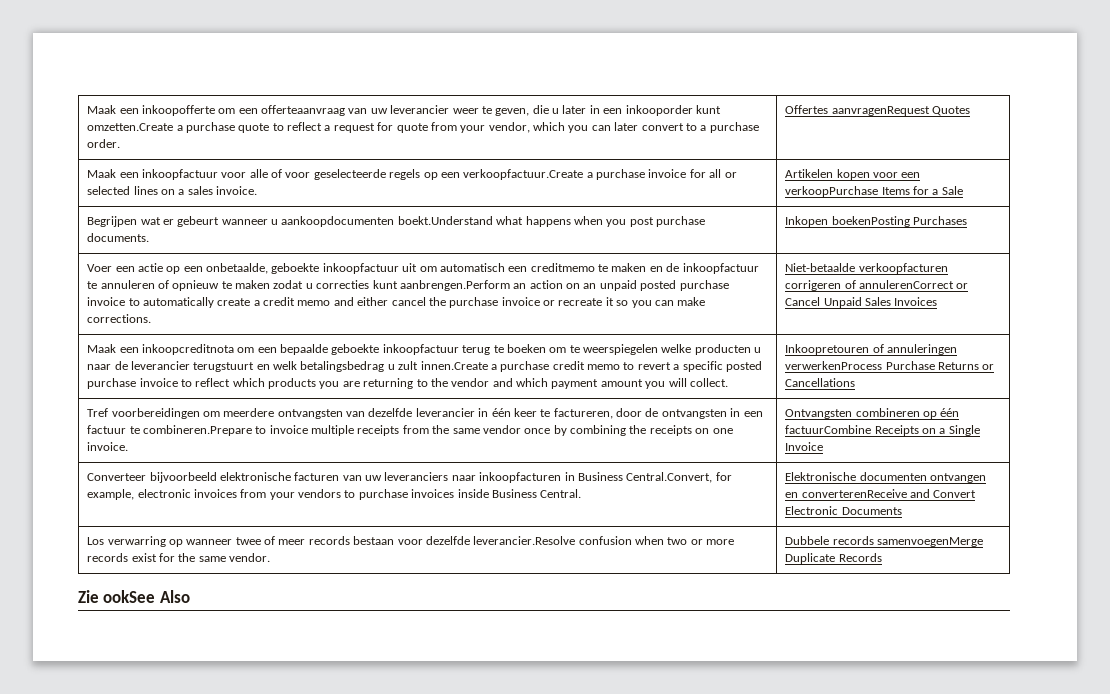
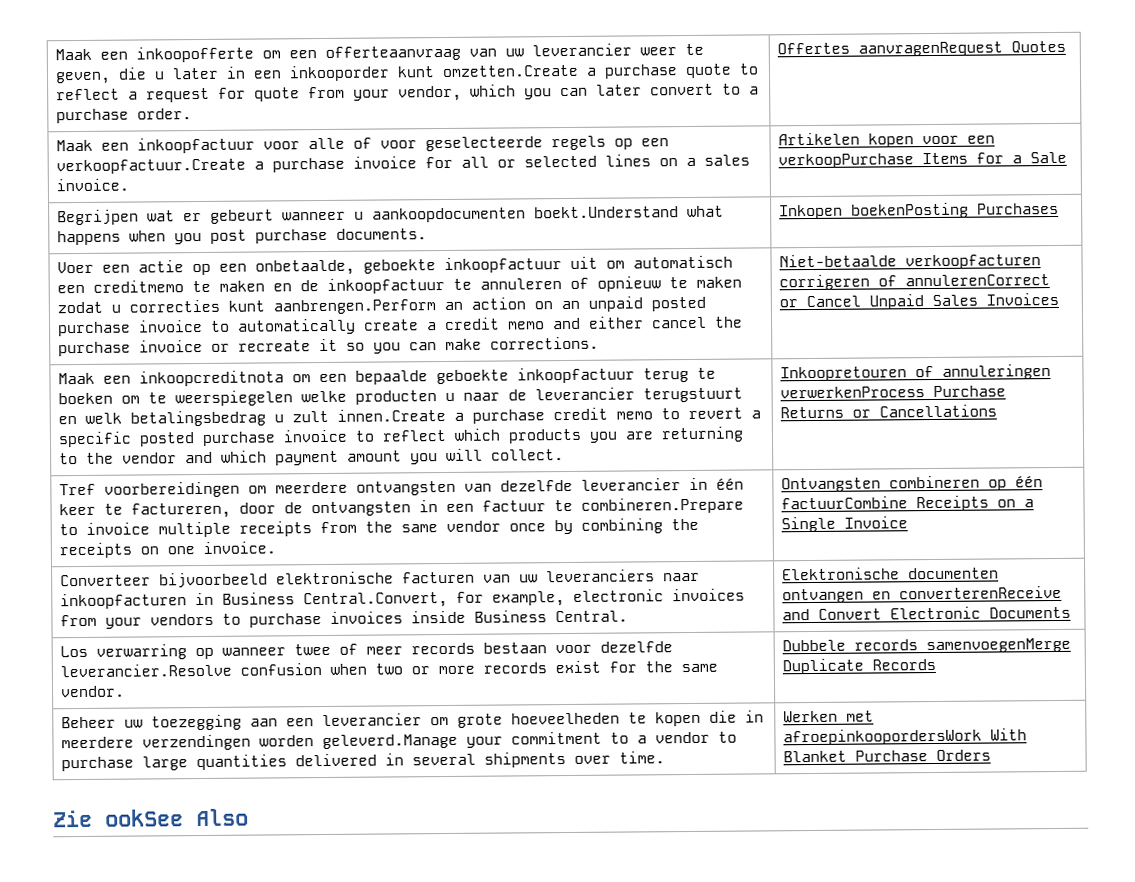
(882, 557) none -> [61,710,765,731] [61,731,738,751] [61,751,666,772] [783,710,875,723] [783,728,1028,746] [783,749,992,763] // Beheer uw toezegging aan een leverancier om grote hoeveelheden te kopen die in meerdere verzendingen worden geleverd.Manage your commitment to a vendor to purchase large quantities delivered in several shipments over time. | Werken met afroepinkoopordersWork With Blanket Purchase Orders

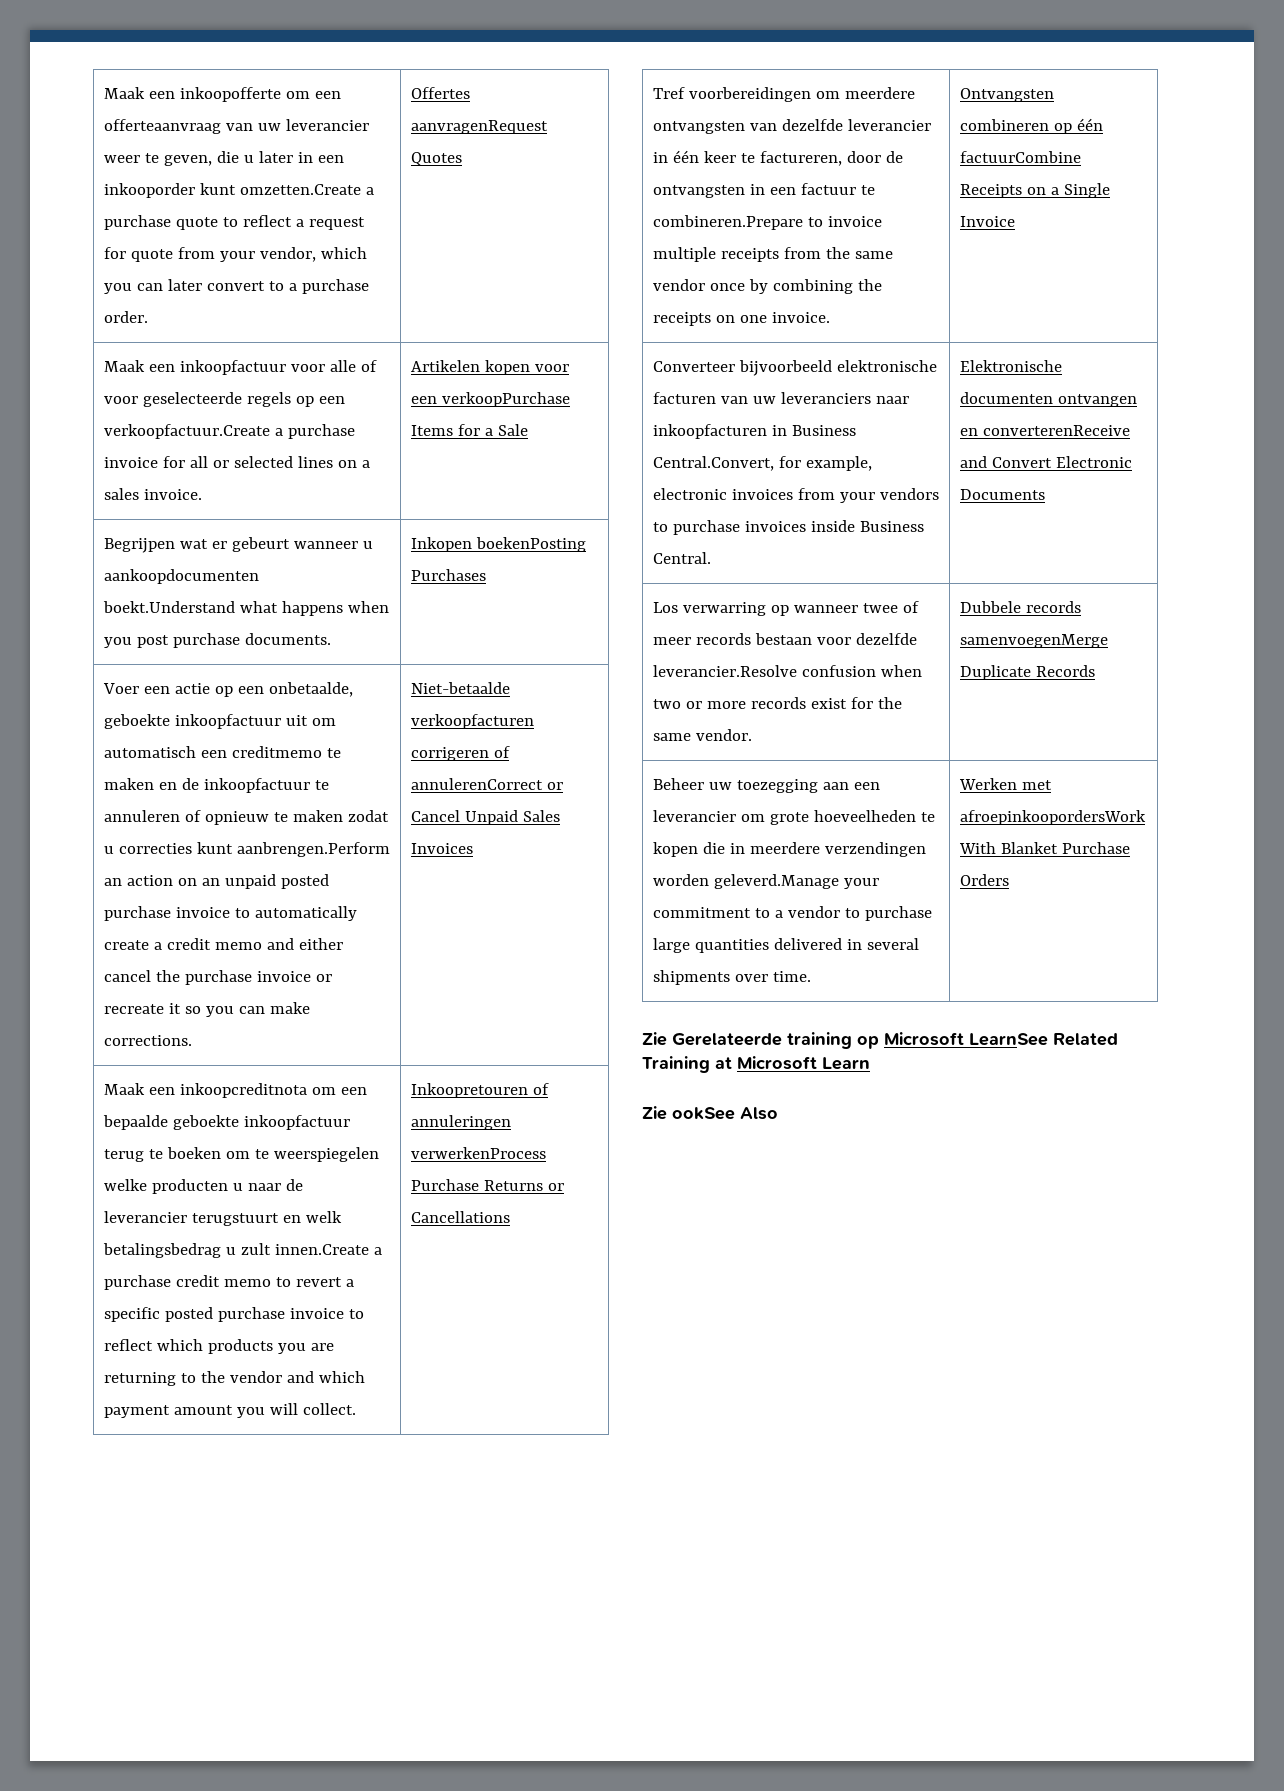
(992, 755) none -> [642,1032,1118,1049] [642,1056,870,1073] // Zie Gerelateerde training op Microsoft LearnSee Related Training at Microsoft Learn

